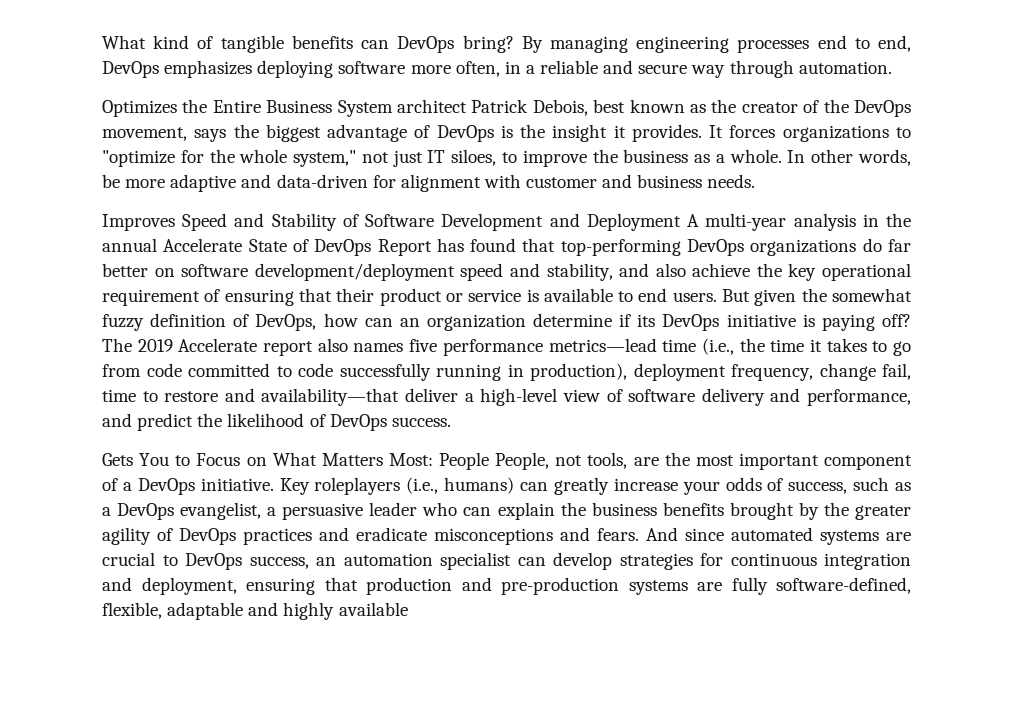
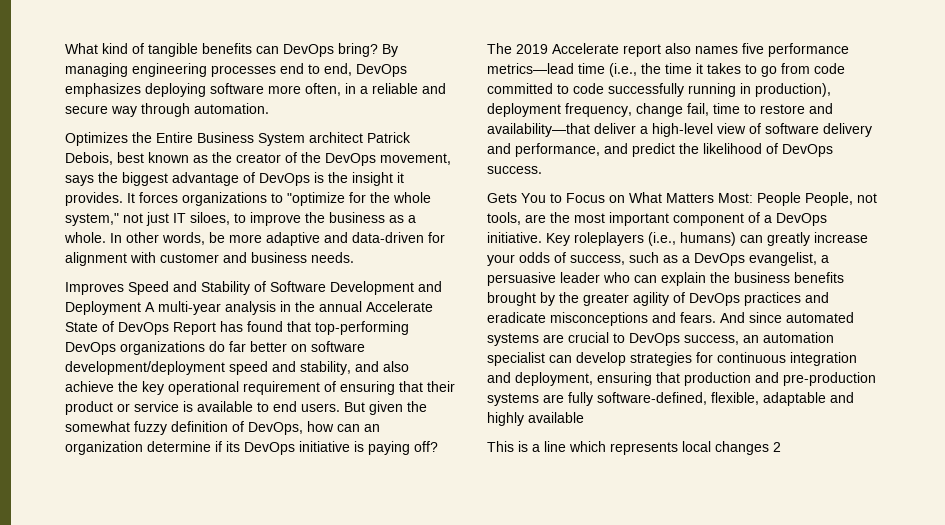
(408, 609) none -> [487,441,781,455] // This is a line which represents local changes 2

